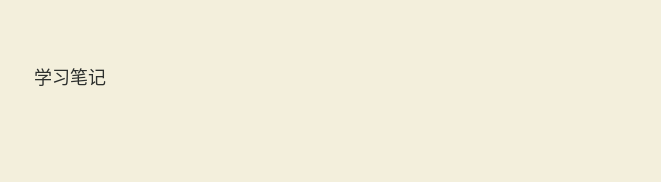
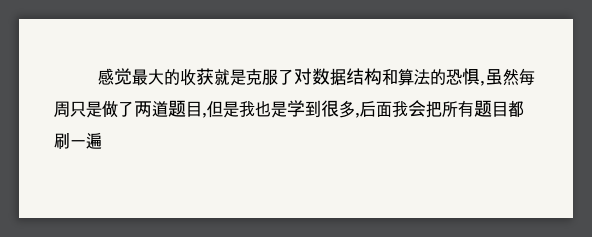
[34,68,106,86] 学习笔记 -> [98,68,536,86] [54,100,524,118] [54,132,102,149] 感觉最大的收获就是克服了对数据结构和算法的恐惧,虽然每周只是做了两道题目,但是我也是学到很多,后面我会把所有题目都刷一遍

